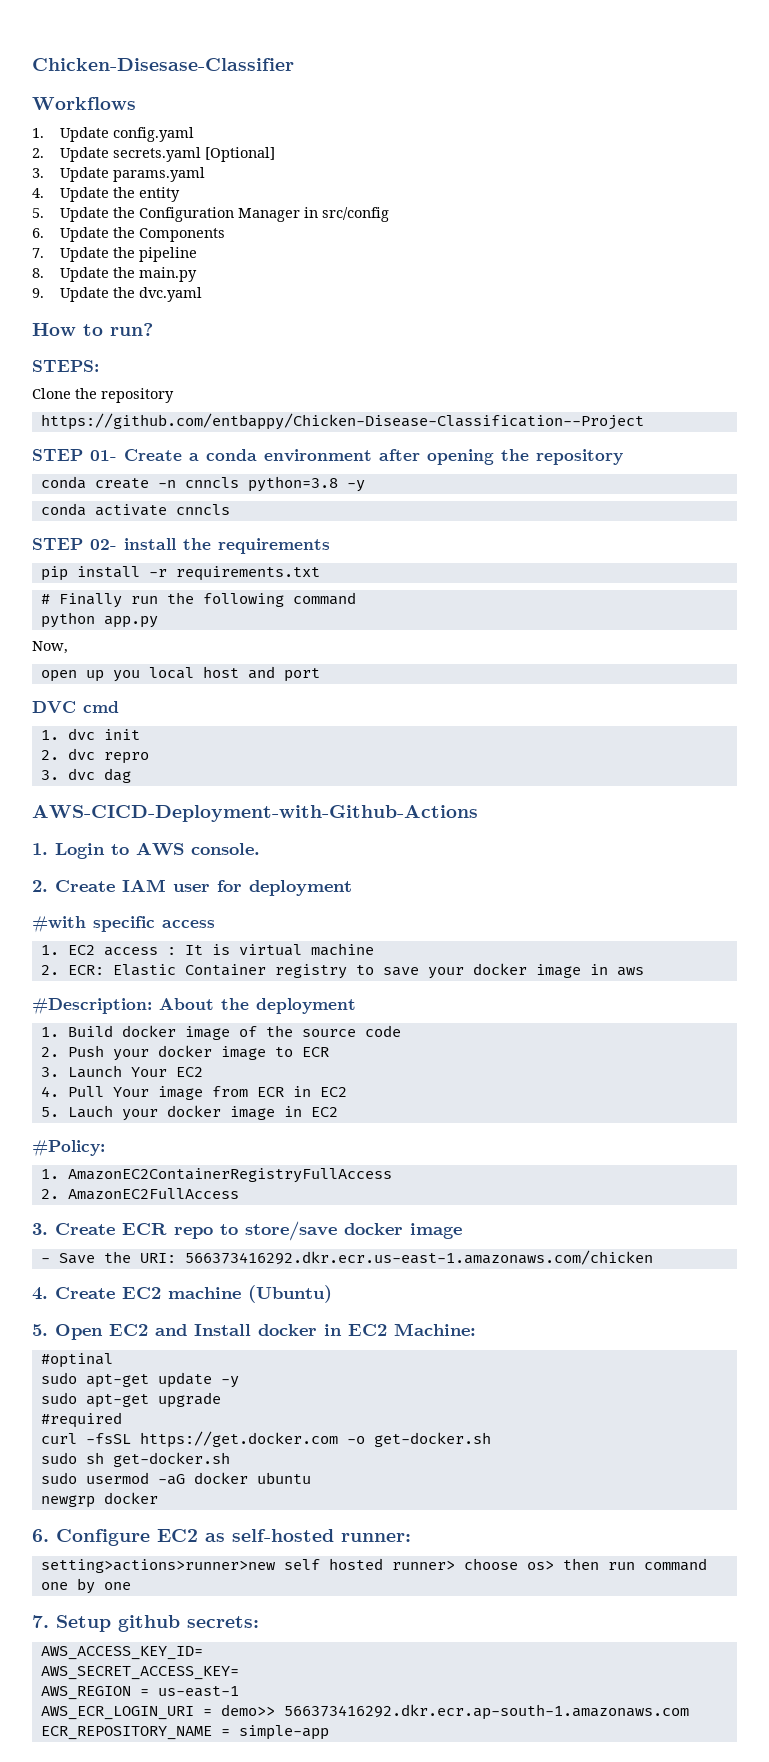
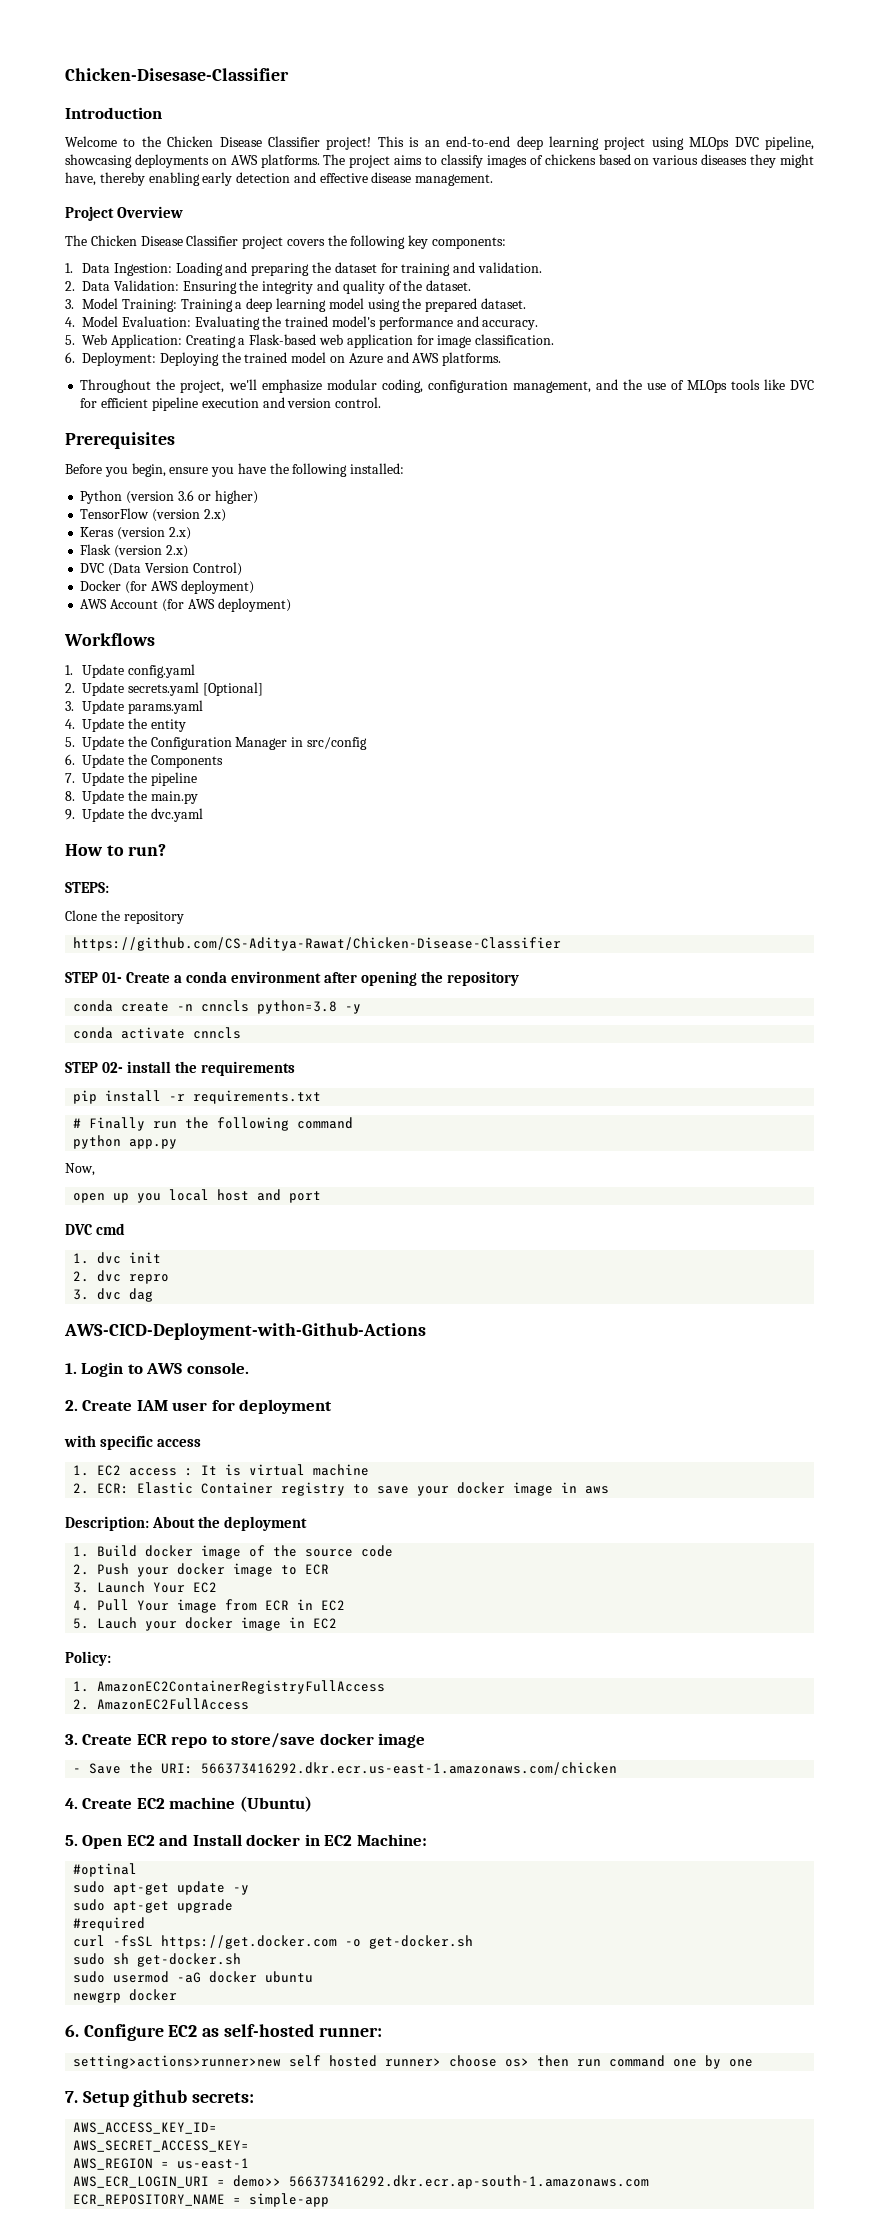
(294, 64) none -> [65,107,162,119] [65,136,814,150] [65,154,815,168] [65,172,494,186] [65,206,184,221] [65,235,507,249] [65,262,542,276] [65,280,472,294] [65,298,526,312] [65,316,539,330] [65,334,555,348] [65,352,502,366] [80,379,815,393] [80,397,382,411] [65,432,175,449] [65,463,405,477] [80,490,258,504] [80,508,226,522] [80,527,191,540] [80,544,188,558] [80,562,242,576] [80,580,254,594] [80,598,291,612] // Introduction // Welcome to the Chicken Disease Classifier project! This is an end-to-end deep learning project using MLOps DVC pipeline, showcasing deployments on AWS platforms. The project aims to classify images of chickens based on various diseases they might have, thereby enabling early detection and effective disease management. // Project Overview // The Chicken Disease Classifier project covers the following key components: // 1. Data Ingestion: Loading and preparing the dataset for training and validation. // 2. Data Validation: Ensuring the integrity and quality of the dataset. // 3. Model Training: Training a deep learning model using the prepared dataset. // 4. Model Evaluation: Evaluating the trained model's performance and accuracy. // 5. Web Application: Creating a Flask-based web application for image classification. // 6. Deployment: Deploying the trained model on Azure and AWS platforms. // Throughout the project, we'll emphasize modular coding, configuration management, and the use of MLOps tools like DVC for efficient pipeline execution and version control. // Prerequisites // Before you begin, ensure you have the following installed: // Python (version 3.6 or higher) // TensorFlow (version 2.x) // Keras (version 2.x) // Flask (version 2.x) // DVC (Data Version Control) // Docker (for AWS deployment) // AWS Account (for AWS deployment)
[40,413,644,430] https://github.com/entbappy/Chicken-Disease-Classification--Project -> [73,937,562,951] https://github.com/CS-Aditya-Rawat/Chicken-Disease-Classifier
[32,916,86,933] #with -> [64,1435,96,1447] with
[32,998,152,1015] #Description: -> [65,1516,149,1531] Description:
[32,1140,105,1157] #Policy: -> [65,1651,111,1666] Policy:

